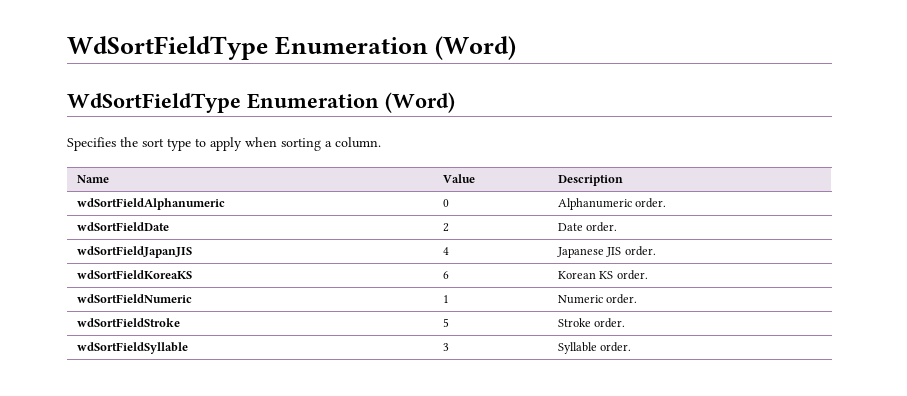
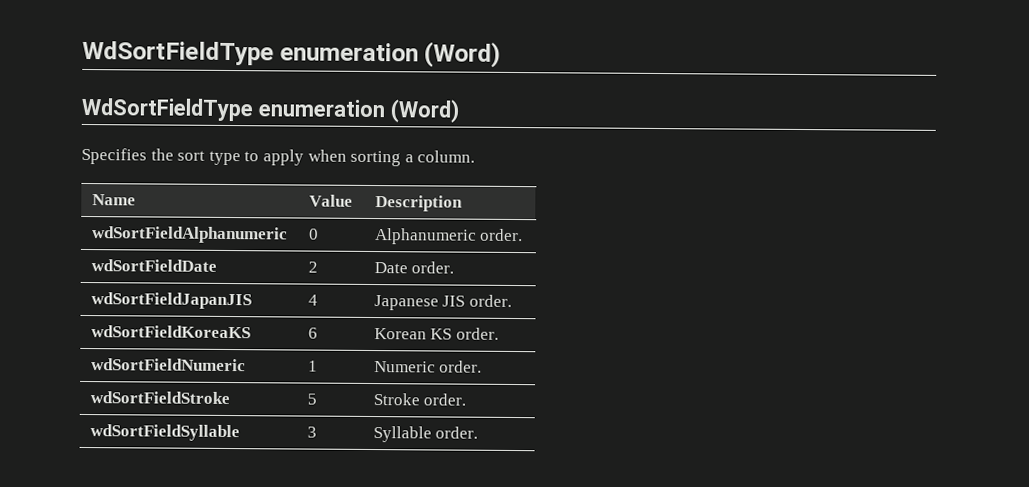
[67,36,428,60] WdSortFieldType Enumeration -> [82,40,419,66] WdSortFieldType enumeration
[247,93,379,109] Enumeration -> [257,99,385,118] enumeration

